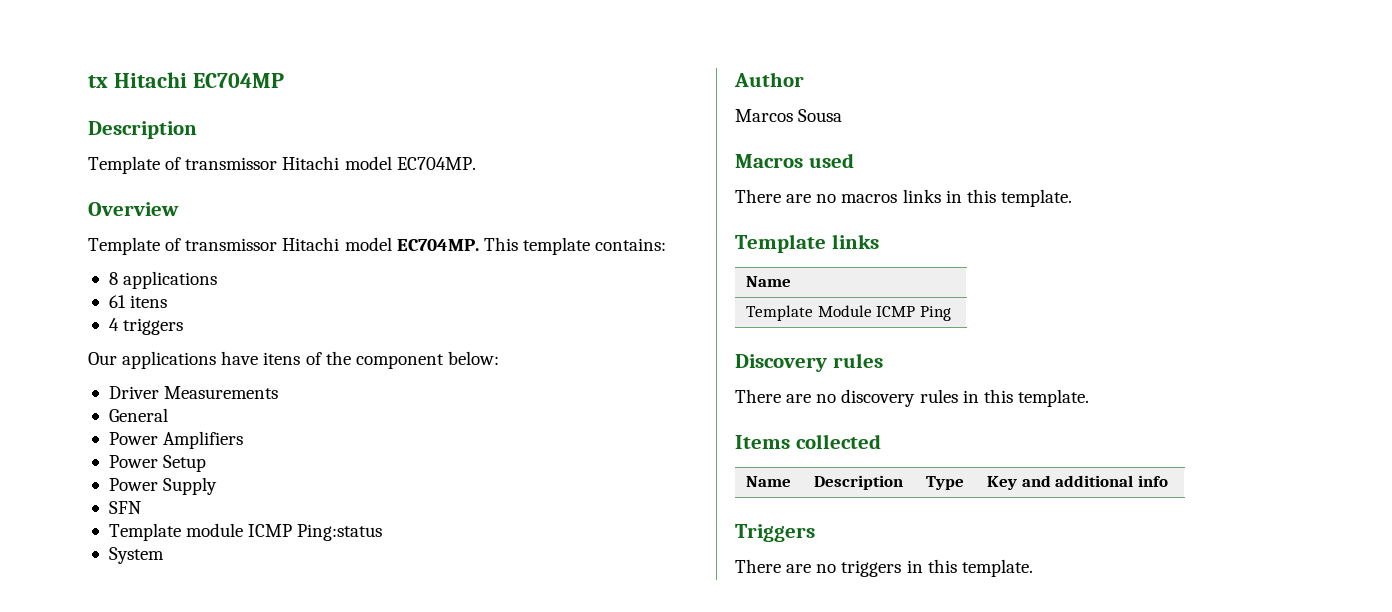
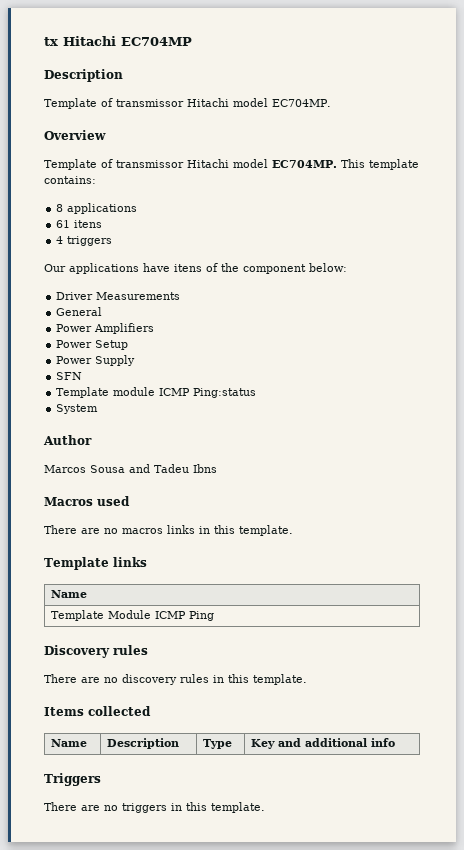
(843, 115) none -> [129,464,217,473] and Tadeu Ibns

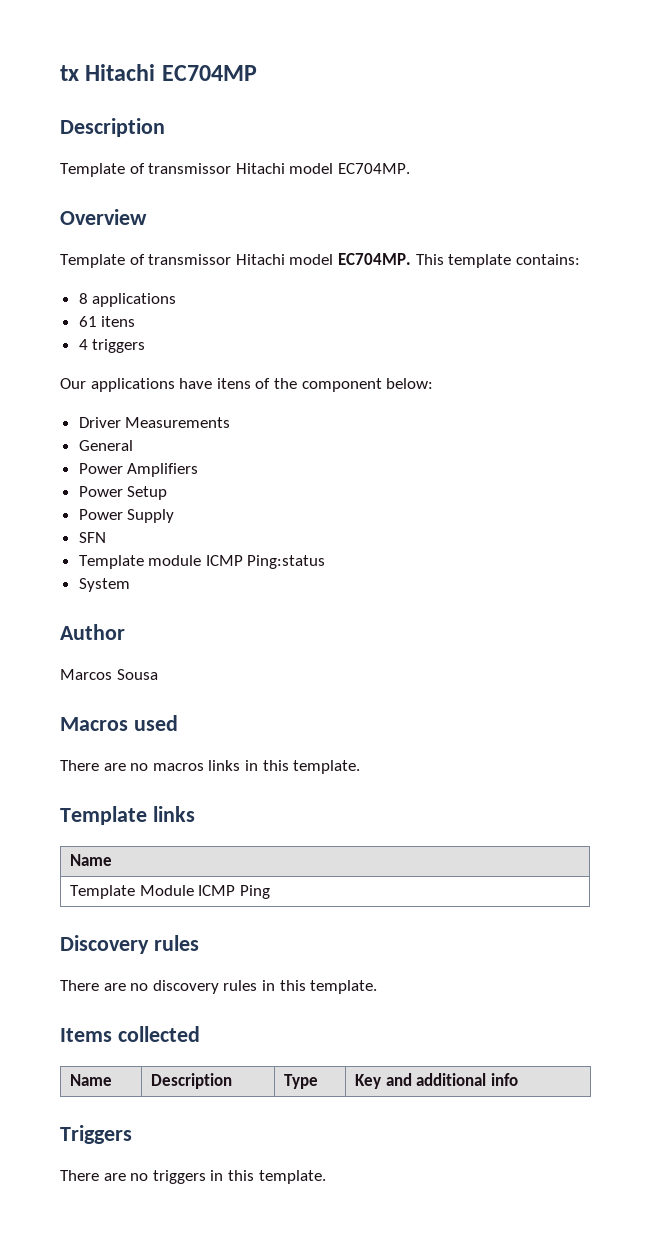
[129,464,217,473] and Tadeu Ibns -> (158, 674) none

